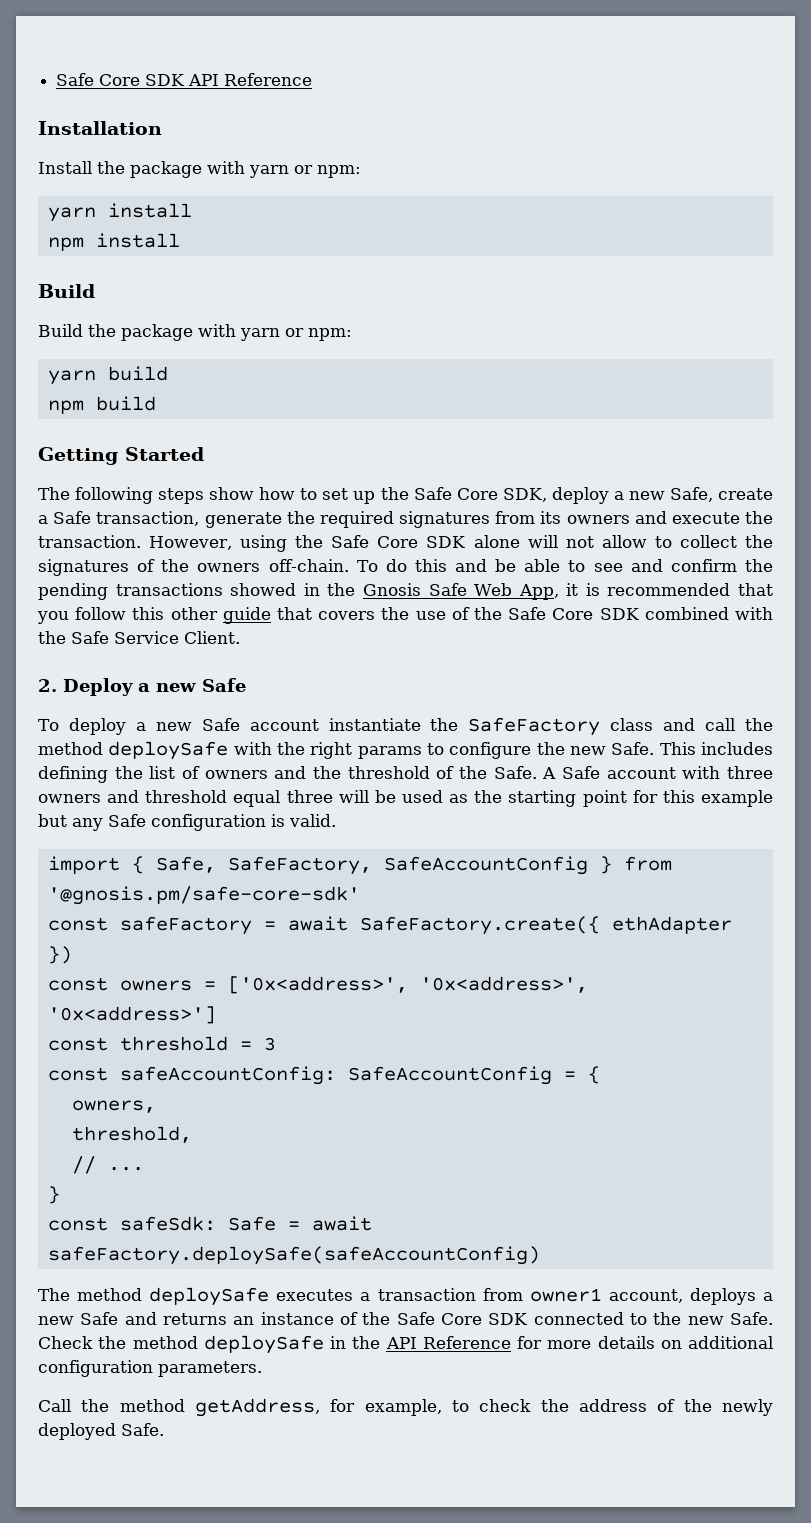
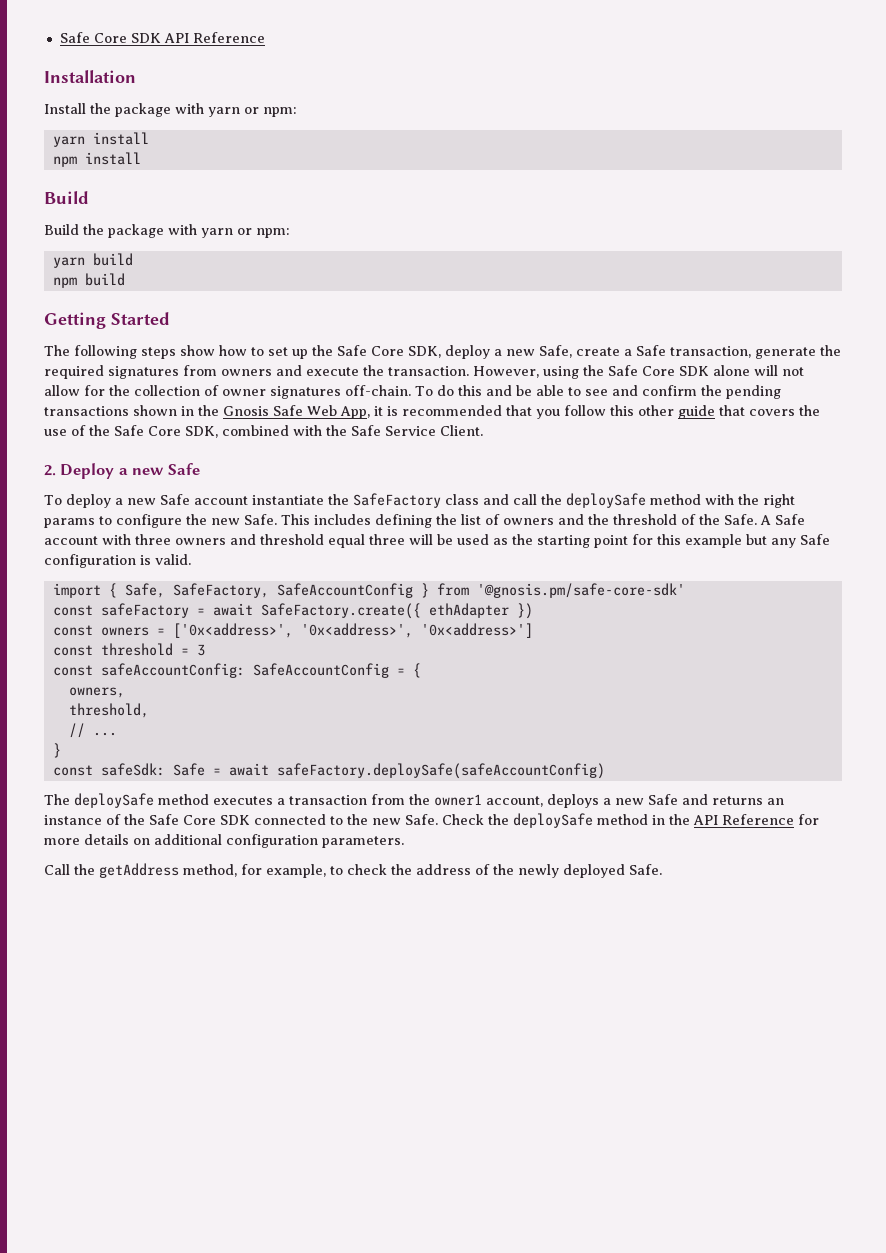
[540,511,562,524] its -> (217, 370) none
[654,535,773,548] [38,559,261,576] to collect the signatures of the owners -> [84,385,341,399] for the collection of owner signatures
[230,583,297,596] showed -> [133,405,177,416] shown
[599,608,639,620] SDK -> [185,426,218,438] SDK,
[38,741,229,760] method deploySafe -> [565,493,701,508] deploySafe method
[77,1287,270,1306] method deploySafe -> [74,793,209,808] deploySafe method
(523, 1294) none -> [409,794,430,805] the
[132,1335,324,1354] method deploySafe -> [513,813,648,828] deploySafe method
[119,1398,320,1417] method getAddress, -> [99,863,237,878] getAddress method,

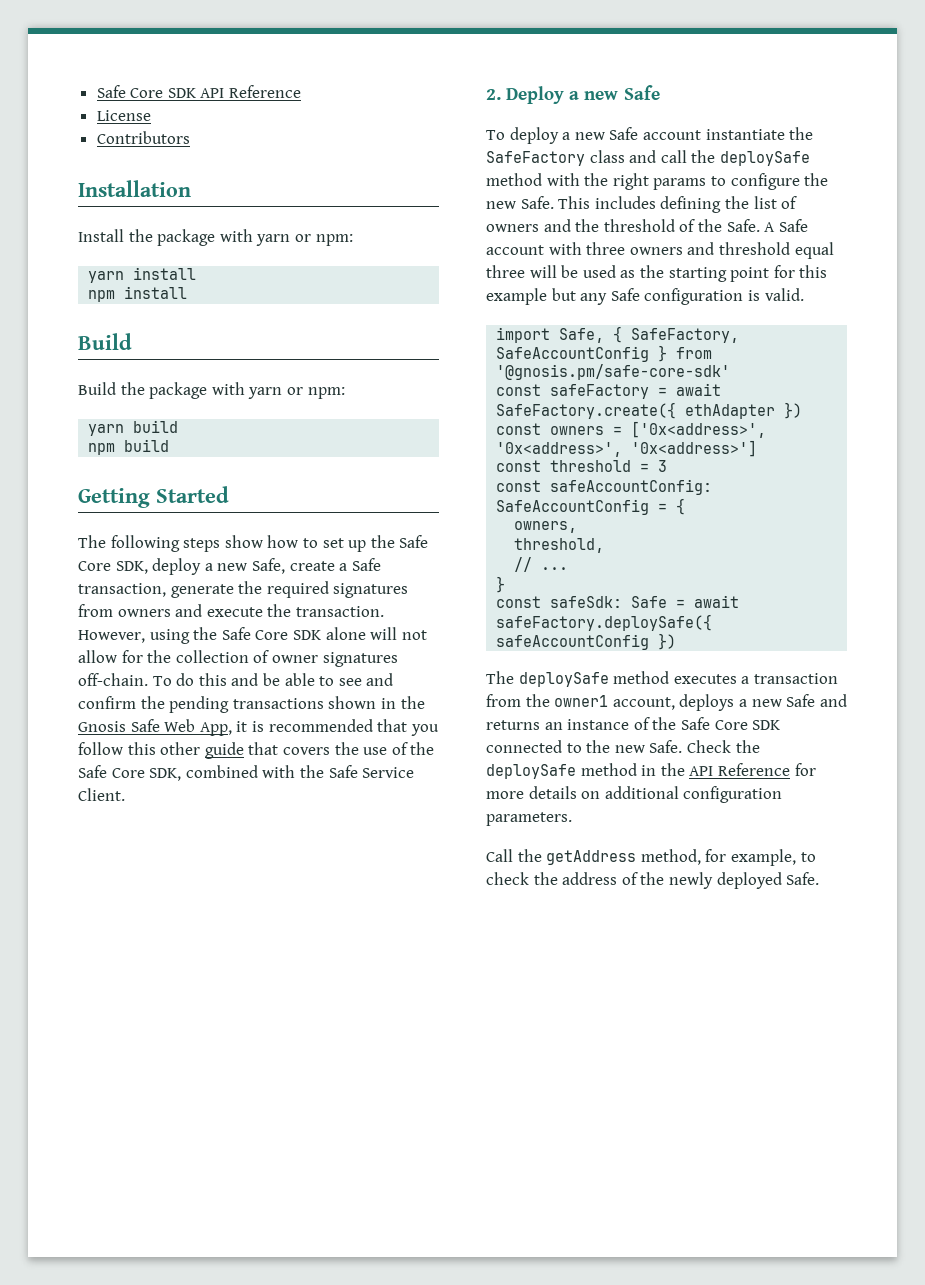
(265, 37) none -> [96,110,151,121] [96,131,190,144] // License // Contributors
[108,583,165,598] { Safe, -> [559,326,623,343] Safe, {
[276,763,605,779] safeFactory.deploySafe(safeAccountConfig) -> [496,614,713,631] [496,633,677,650] safeFactory.deploySafe({ safeAccountConfig })

